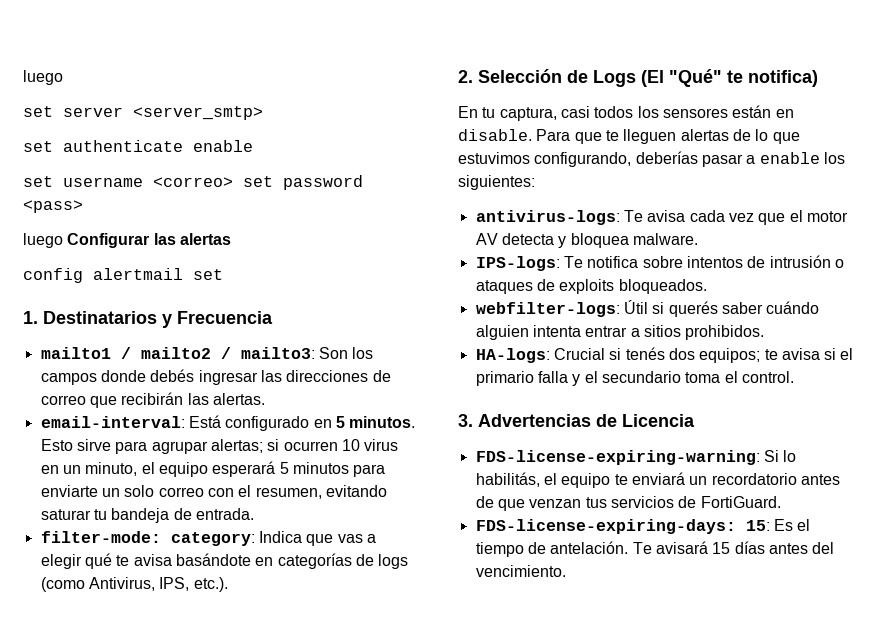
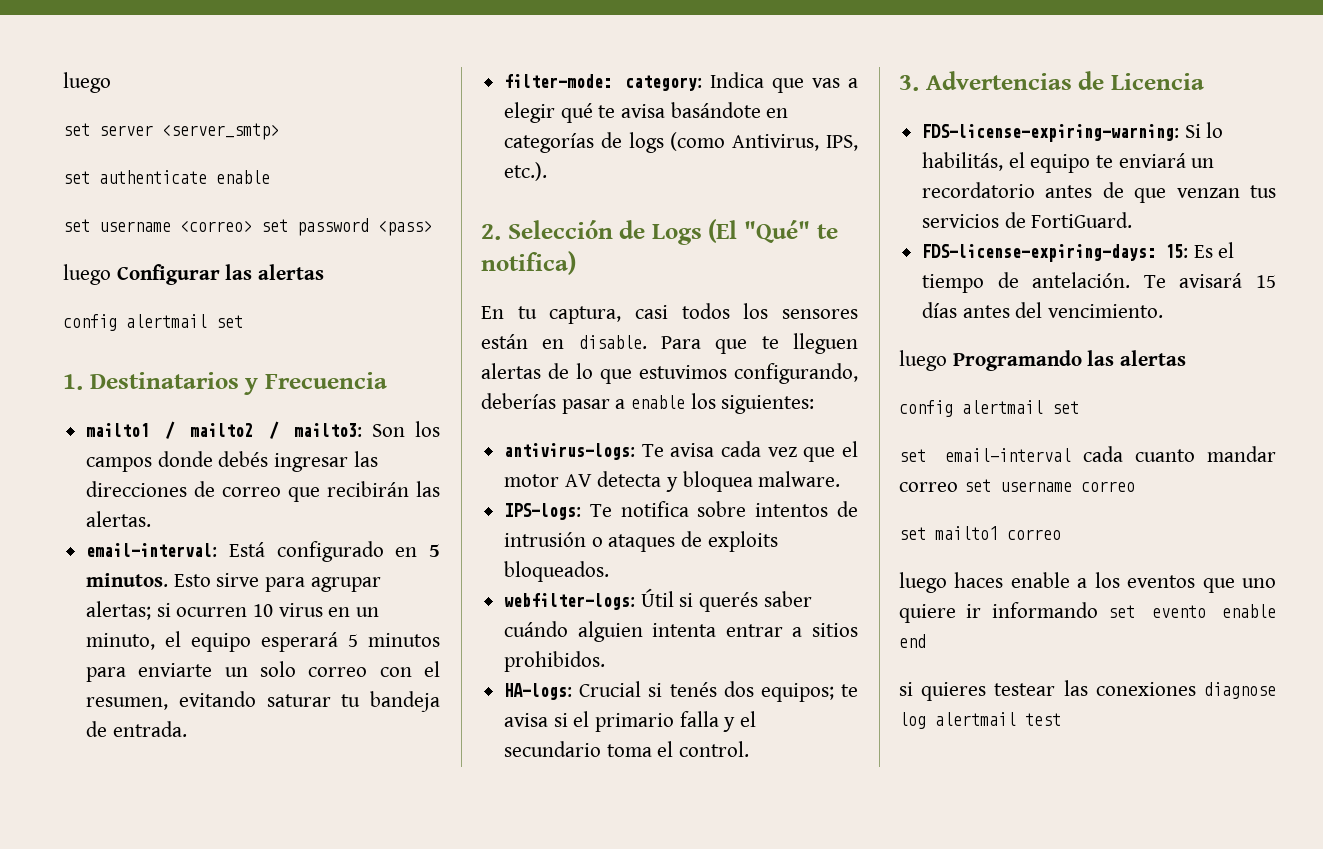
(566, 571) none -> [899,350,1187,371] [899,400,1079,417] [899,446,1276,462] [899,479,1135,492] [899,526,1061,540] [899,572,1276,593] [899,602,1276,623] [899,634,926,648] [899,680,1276,701] [899,712,1061,729] // luego Programando las alertas // config alertmail set // set email-interval cada cuanto mandar correo set username correo // set mailto1 correo // luego haces enable a los eventos que uno quiere ir informando set evento enable end // si quieres testear las conexiones diagnose log alertmail test

